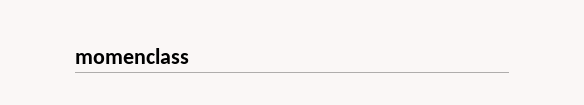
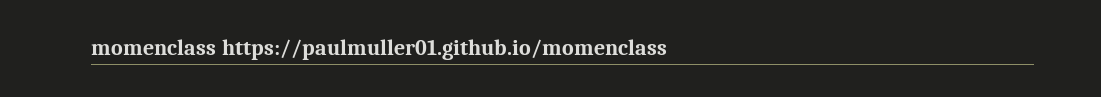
(189, 56) none -> [221,39,667,60] https://paulmuller01.github.io/momenclass

